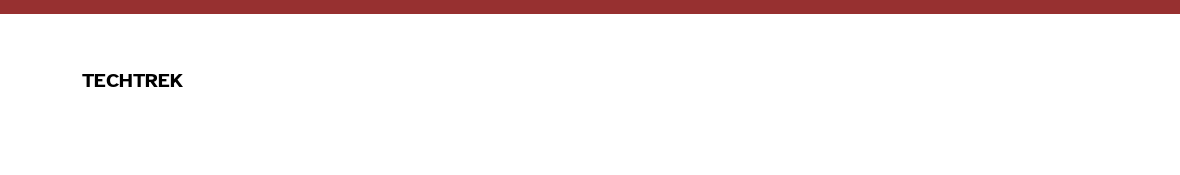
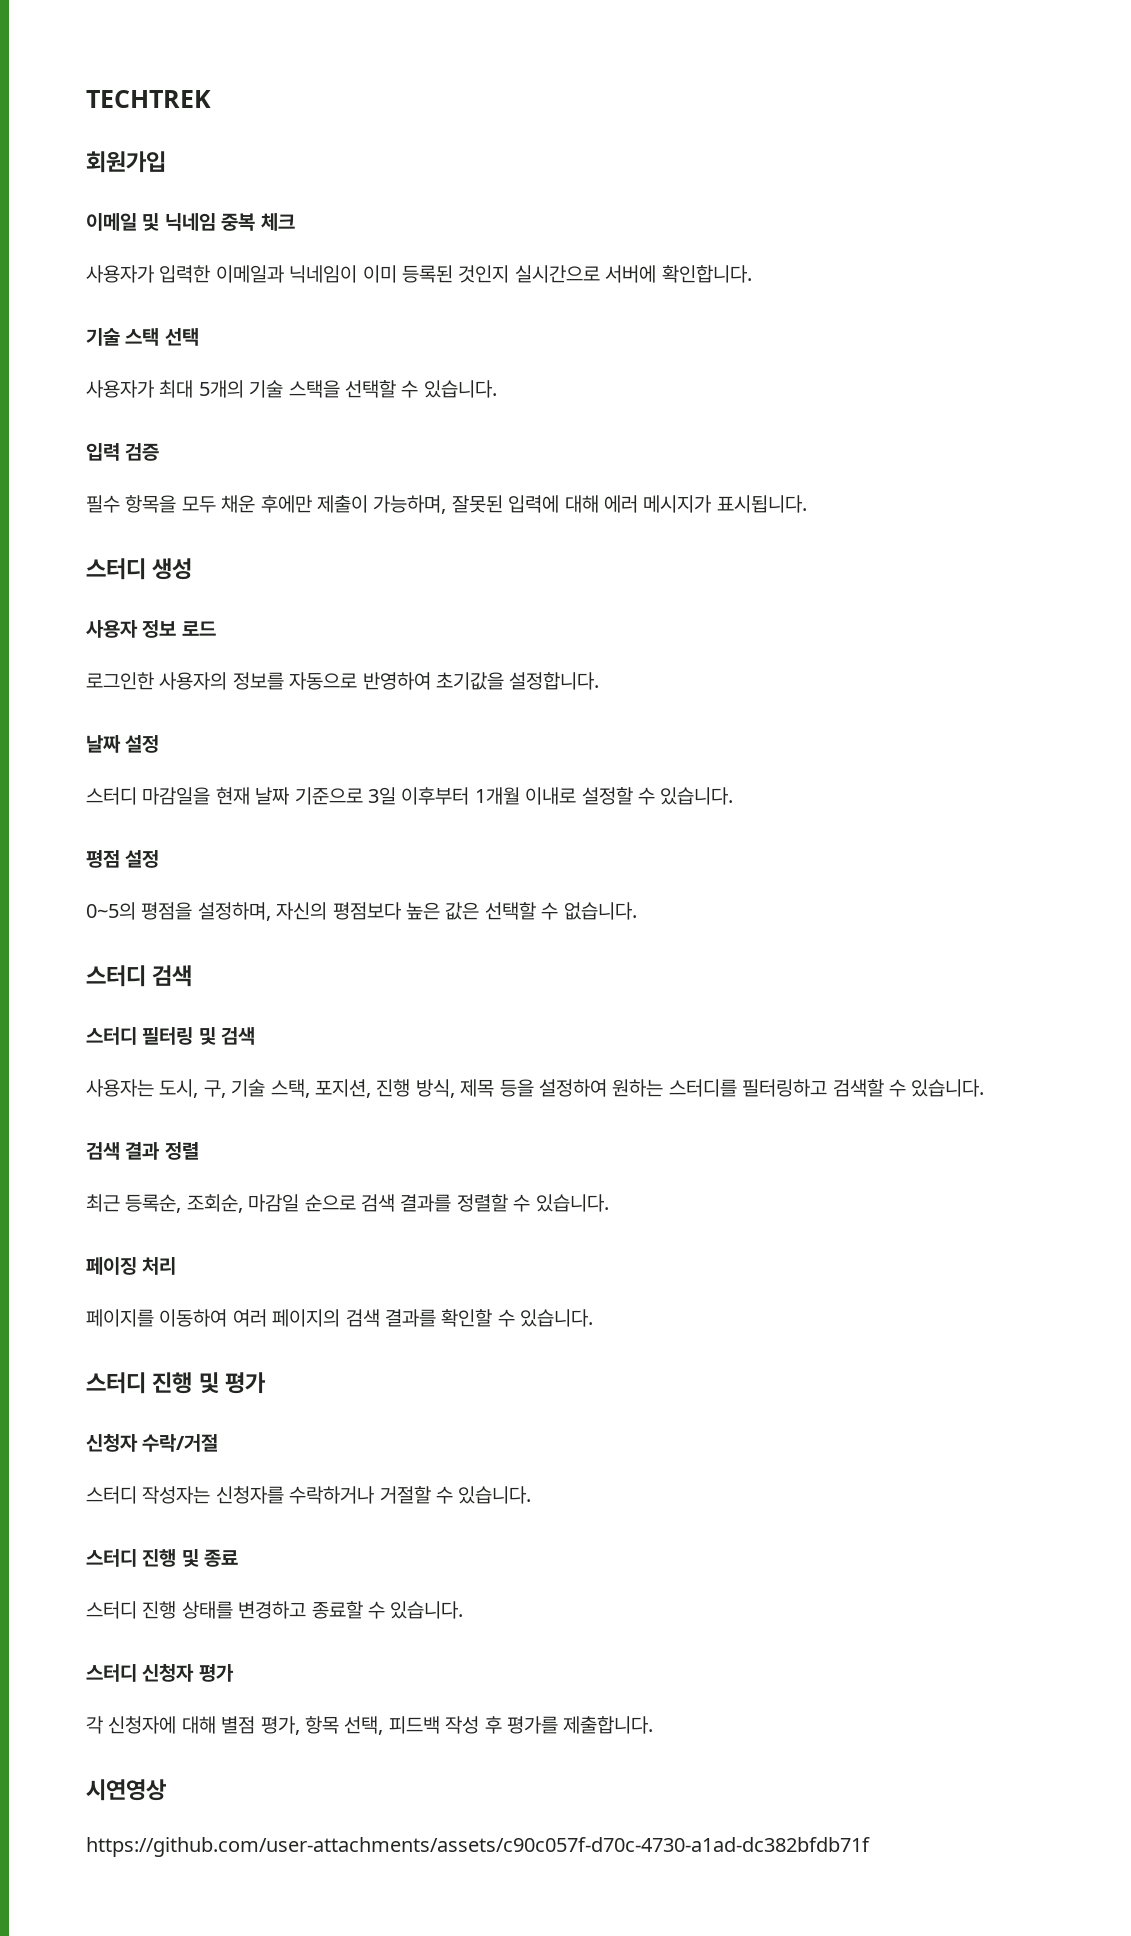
(183, 80) none -> [86,151,166,173] [86,213,295,231] [86,265,752,283] [86,328,199,346] [86,380,497,398] [86,443,160,461] [86,495,807,514] [86,558,193,580] [86,620,216,638] [86,672,600,690] [86,735,160,753] [86,787,734,805] [86,850,160,868] [86,902,637,921] [86,965,193,987] [86,1027,256,1045] [86,1079,985,1098] [86,1142,199,1160] [86,1194,609,1213] [86,1257,177,1275] [86,1309,594,1327] [86,1372,267,1394] [86,1433,219,1452] [86,1486,532,1504] [86,1549,239,1567] [86,1601,464,1619] [86,1663,234,1682] [86,1716,654,1735] [86,1779,166,1801] [86,1837,870,1857] // 회원가입 // 이메일 및 닉네임 중복 체크 // 사용자가 입력한 이메일과 닉네임이 이미 등록된 것인지 실시간으로 서버에 확인합니다. // 기술 스택 선택 // 사용자가 최대 5개의 기술 스택을 선택할 수 있습니다. // 입력 검증 // 필수 항목을 모두 채운 후에만 제출이 가능하며, 잘못된 입력에 대해 에러 메시지가 표시됩니다. // 스터디 생성 // 사용자 정보 로드 // 로그인한 사용자의 정보를 자동으로 반영하여 초기값을 설정합니다. // 날짜 설정 // 스터디 마감일을 현재 날짜 기준으로 3일 이후부터 1개월 이내로 설정할 수 있습니다. // 평점 설정 // 0~5의 평점을 설정하며, 자신의 평점보다 높은 값은 선택할 수 없습니다. // 스터디 검색 // 스터디 필터링 및 검색 // 사용자는 도시, 구, 기술 스택, 포지션, 진행 방식, 제목 등을 설정하여 원하는 스터디를 필터링하고 검색할 수 있습니다. // 검색 결과 정렬 // 최근 등록순, 조회순, 마감일 순으로 검색 결과를 정렬할 수 있습니다. // 페이징 처리 // 페이지를 이동하여 여러 페이지의 검색 결과를 확인할 수 있습니다. // 스터디 진행 및 평가 // 신청자 수락/거절 // 스터디 작성자는 신청자를 수락하거나 거절할 수 있습니다. // 스터디 진행 및 종료 // 스터디 진행 상태를 변경하고 종료할 수 있습니다. // 스터디 신청자 평가 // 각 신청자에 대해 별점 평가, 항목 선택, 피드백 작성 후 평가를 제출합니다. // 시연영상 // https://github.com/user-attachments/assets/c90c057f-d70c-4730-a1ad-dc382bfdb71f

